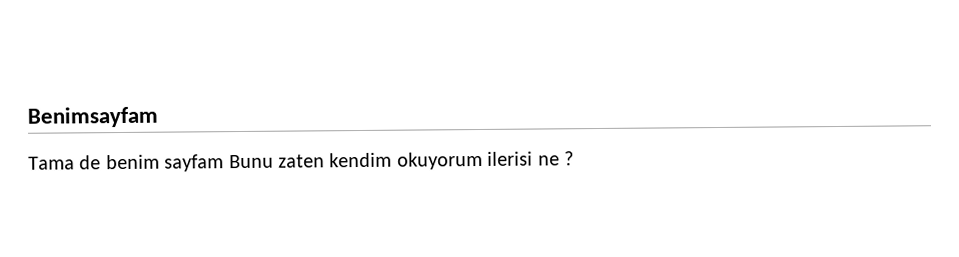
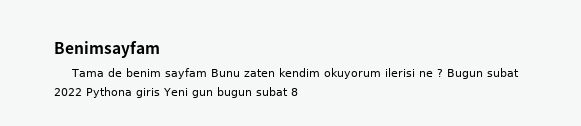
(574, 158) none -> [446,68,519,79] [54,87,298,98] Bugun subat 2022 Pythona giris Yeni gun bugun subat 8

